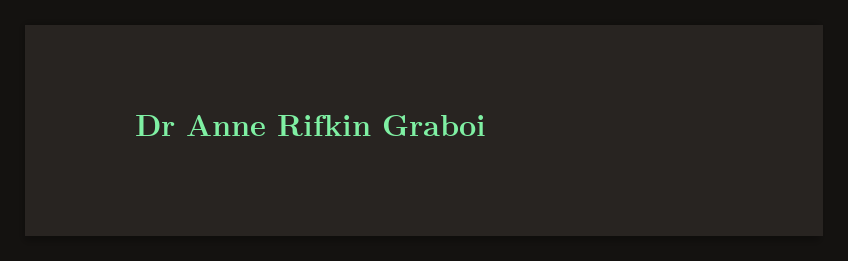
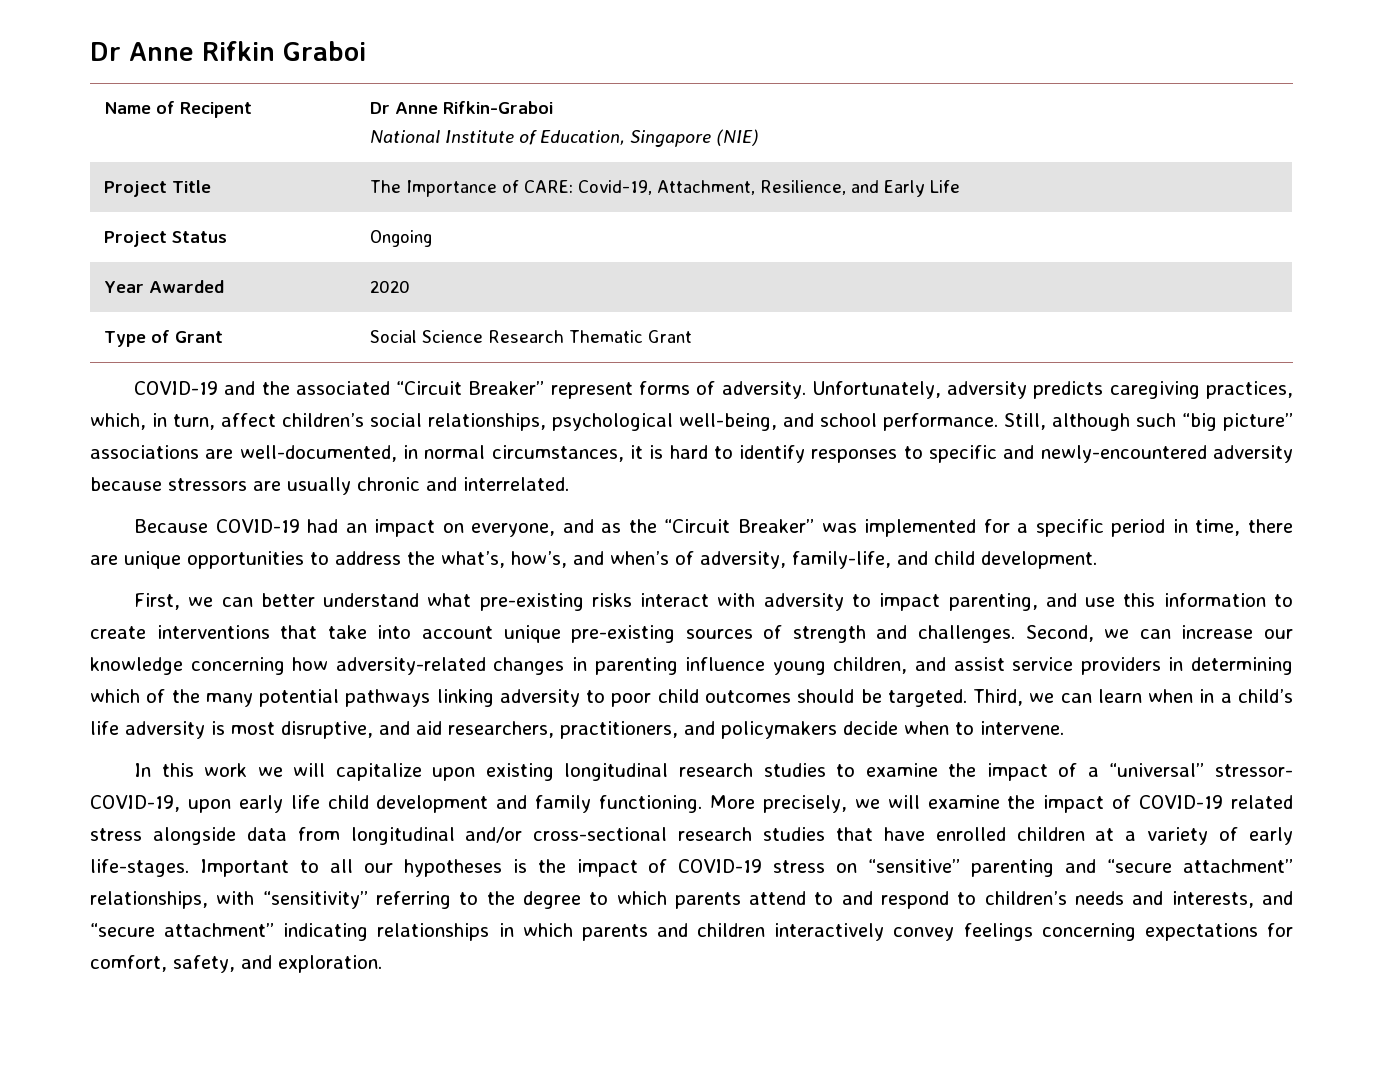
(486, 125) none -> [103,101,252,118] [369,101,553,114] [369,129,759,147] [103,180,211,197] [369,180,960,197] [103,231,227,247] [369,230,432,247] [103,280,224,293] [369,280,410,293] [103,330,223,347] [369,330,692,343] [133,381,1293,399] [90,413,1293,431] [90,445,1293,463] [90,477,569,495] [133,519,1293,537] [90,551,1097,569] [133,593,1294,611] [90,625,1293,643] [90,657,1293,675] [90,689,1293,707] [90,721,1064,739] [133,763,1293,781] [90,795,1294,813] [90,827,1294,845] [90,859,1294,877] [90,891,1293,909] [90,923,1293,941] [90,955,382,973] // Name of Recipent | Dr Anne Rifkin-Graboi // National Institute of Education, Singapore (NIE) // Project Title | The Importance of CARE: Covid-19, Attachment, Resilience, and Early Life // Project Status | Ongoing // Year Awarded | 2020 // Type of Grant | Social Science Research Thematic Grant // COVID-19 and the associated “Circuit Breaker” represent forms of adversity. Unfortunately, adversity predicts caregiving practices, which, in turn, affect children’s social relationships, psychological well-being, and school performance. Still, although such “big picture” associations are well-documented, in normal circumstances, it is hard to identify responses to specific and newly-encountered adversity because stressors are usually chronic and interrelated. // Because COVID-19 had an impact on everyone, and as the “Circuit Breaker” was implemented for a specific period in time, there are unique opportunities to address the what’s, how’s, and when’s of adversity, family-life, and child development. // First, we can better understand what pre-existing risks interact with adversity to impact parenting, and use this information to create interventions that take into account unique pre-existing sources of strength and challenges. Second, we can increase our knowledge concerning how adversity-related changes in parenting influence young children, and assist service providers in determining which of the many potential pathways linking adversity to poor child outcomes should be targeted. Third, we can learn when in a child’s life adversity is most disruptive, and aid researchers, practitioners, and policymakers decide when to intervene. // In this work we will capitalize upon existing longitudinal research studies to examine the impact of a “universal” stressor- COVID-19, upon early life child development and family functioning. More precisely, we will examine the impact of COVID-19 related stress alongside data from longitudinal and/or cross-sectional research studies that have enrolled children at a variety of early life-stages. Important to all our hypotheses is the impact of COVID-19 stress on “sensitive” parenting and “secure attachment” relationships, with “sensitivity” referring to the degree to which parents attend to and respond to children’s needs and interests, and “secure attachment” indicating relationships in which parents and children interactively convey feelings concerning expectations for comfort, safety, and exploration.

